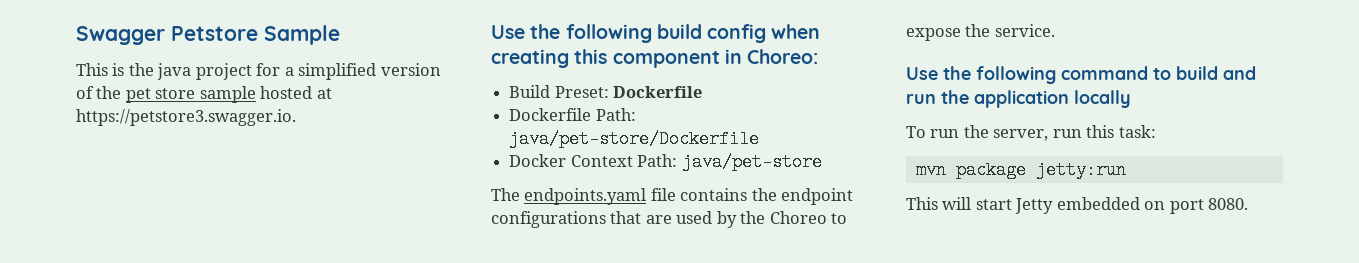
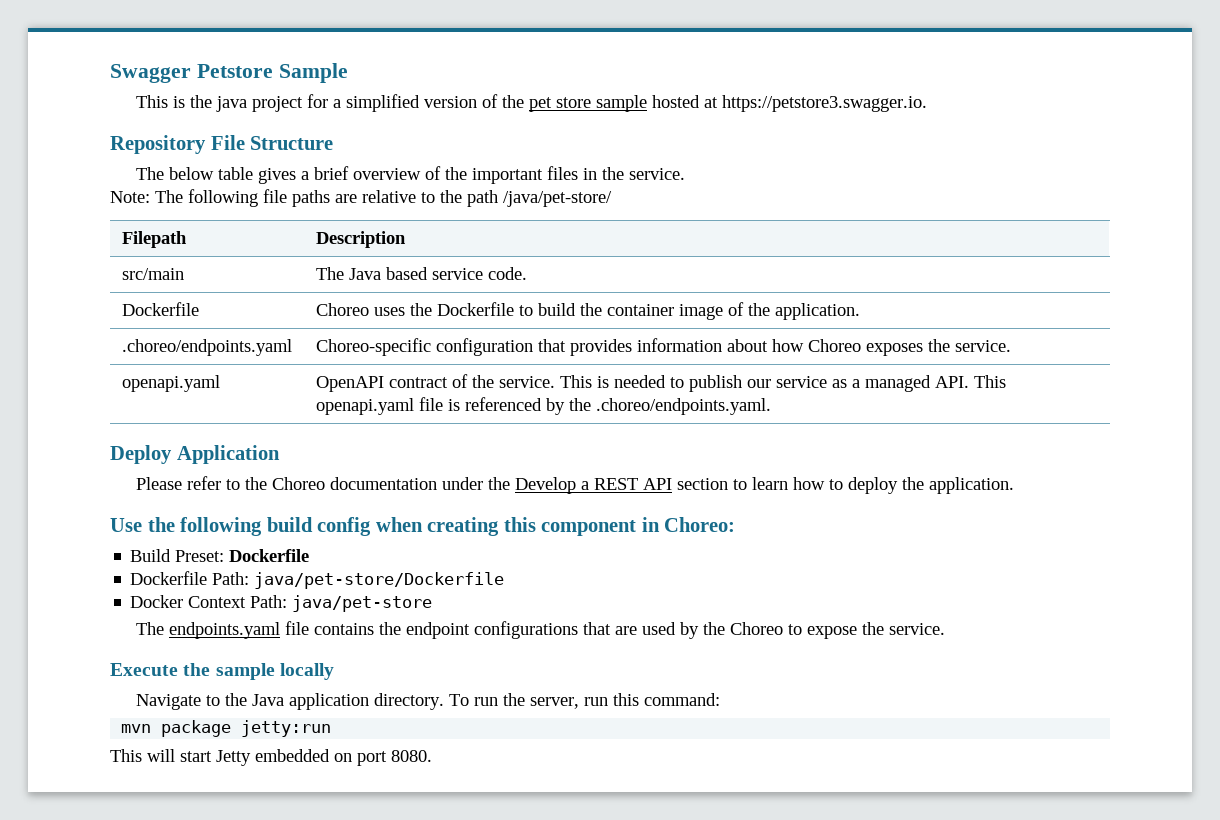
(296, 117) none -> [110,135,334,154] [135,166,685,184] [110,189,612,207] [121,231,187,248] [315,231,406,248] [121,268,184,280] [315,267,527,280] [121,302,199,316] [315,302,860,320] [121,339,292,356] [315,338,1011,356] [121,375,220,392] [315,374,1006,392] [315,397,771,415] [110,445,280,464] [135,476,1014,494] // Repository File Structure // The below table gives a brief overview of the important files in the service. // Note: The following file paths are relative to the path /java/pet-store/ // Filepath | Description // src/main | The Java based service code. // Dockerfile | Choreo uses the Dockerfile to build the container image of the application. // .choreo/endpoints.yaml | Choreo-specific configuration that provides information about how Choreo exposes the service. // openapi.yaml | OpenAPI contract of the service. This is needed to publish our service as a managed API. This openapi.yaml file is referenced by the .choreo/endpoints.yaml. // Deploy Application // Please refer to the Choreo documentation under the Develop a REST API section to learn how to deploy the application.
[906,66,1256,84] [906,90,1131,108] Use the following command to build and run the application locally // -> [110,663,334,680] [135,693,444,710] Execute the sample locally // Navigate to the Java application directory.
[1118,125,1156,138] task: -> [643,693,720,706] command:

